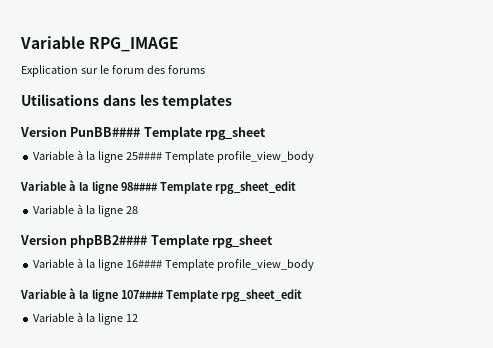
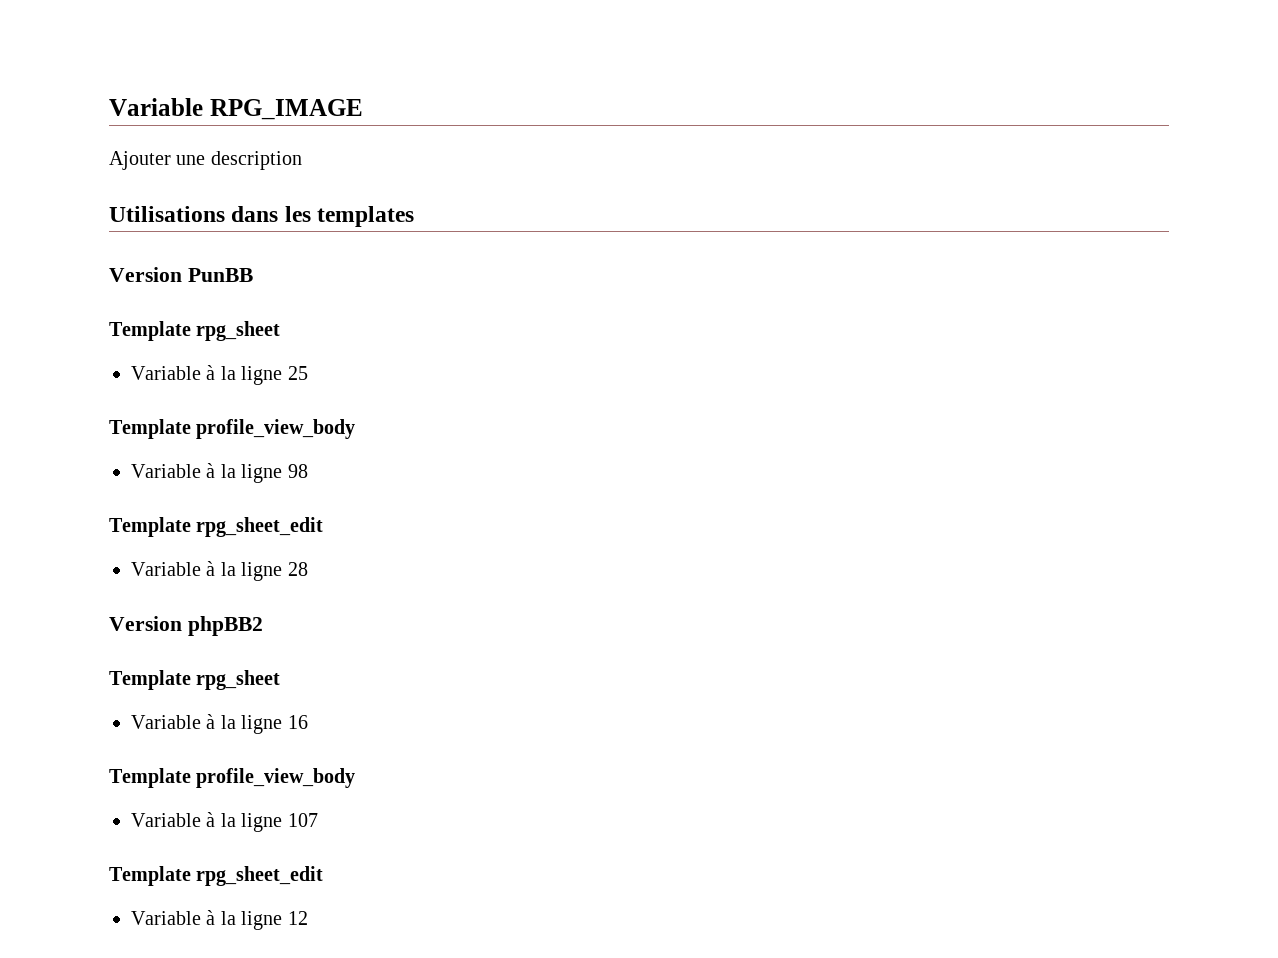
[21,65,205,77] Explication sur le forum des forums -> [109,151,302,170] Ajouter une description
[70,126,267,140] [33,150,314,163] [20,180,158,194] PunBB#### Template rpg_sheet // Variable à la ligne 25#### Template profile_view_body // Variable à la ligne 98#### -> [187,268,253,282] [109,321,281,341] [131,365,308,385] [109,419,356,439] [131,463,308,483] PunBB // Template rpg_sheet // Variable à la ligne 25 // Template profile_view_body // Variable à la ligne 98 //
[70,234,274,248] [33,258,314,271] [20,288,164,302] phpBB2#### Template rpg_sheet // Variable à la ligne 16#### Template profile_view_body // Variable à la ligne 107#### -> [187,616,263,636] [109,670,281,690] [131,714,308,734] [109,768,356,788] [131,812,318,832] phpBB2 // Template rpg_sheet // Variable à la ligne 16 // Template profile_view_body // Variable à la ligne 107 //

